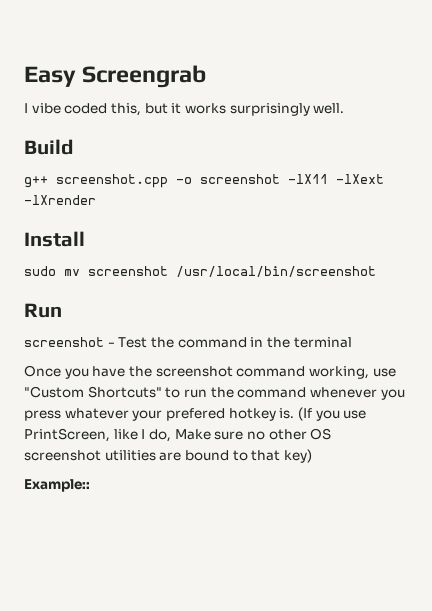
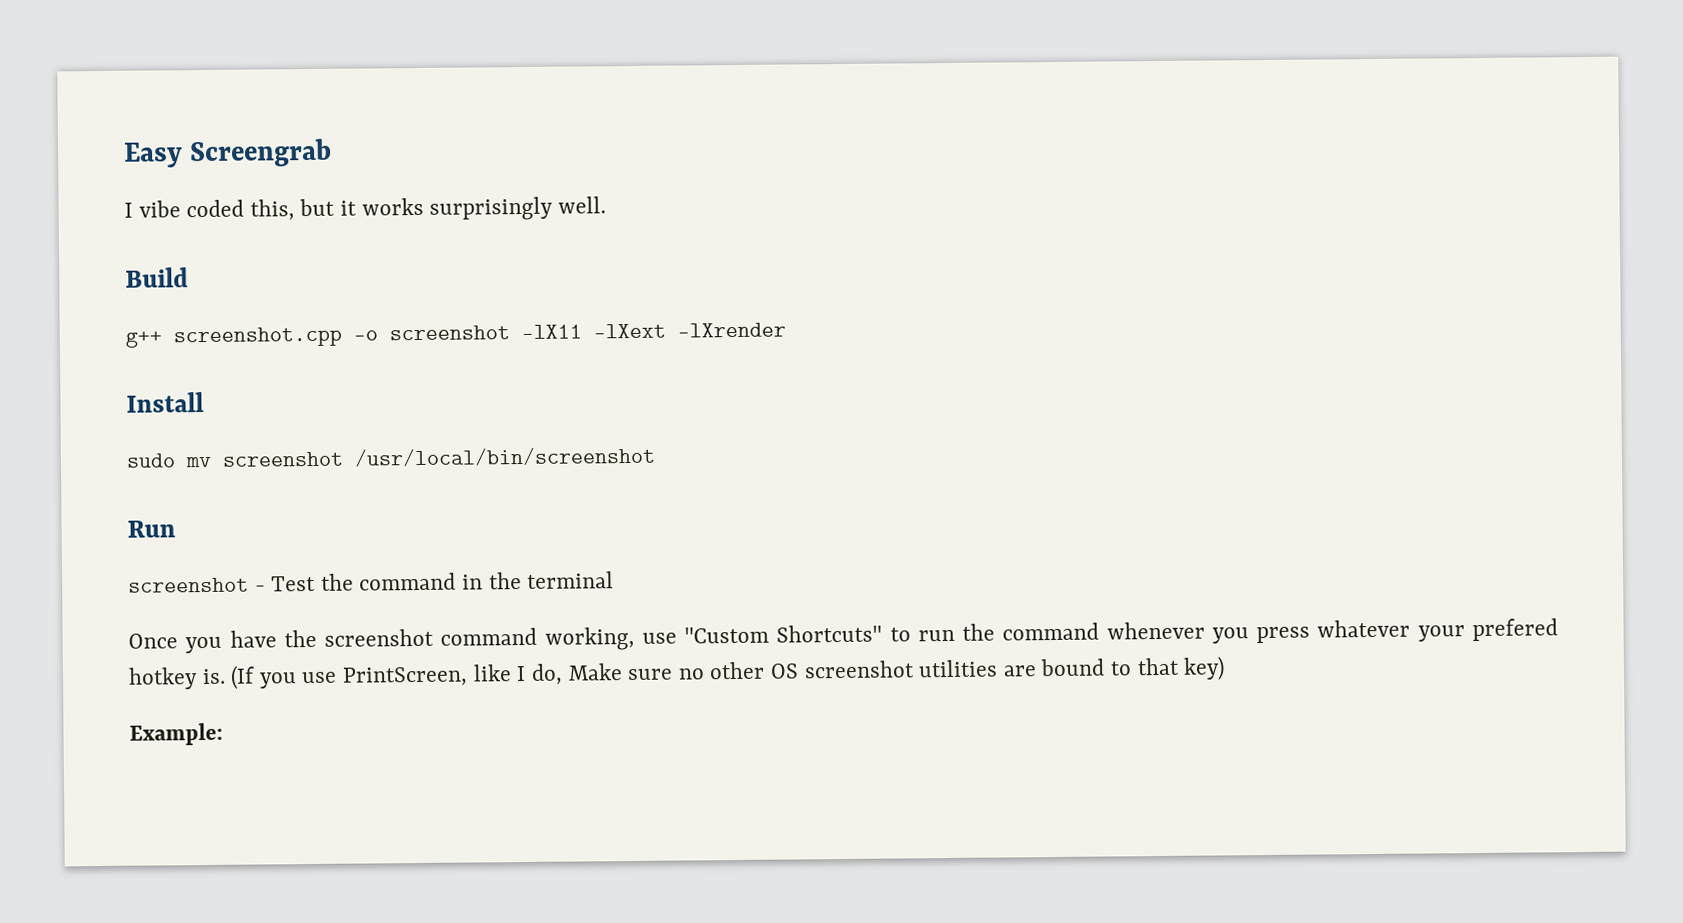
[24,479,90,492] Example:: -> [129,722,223,746] Example:

